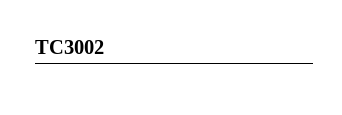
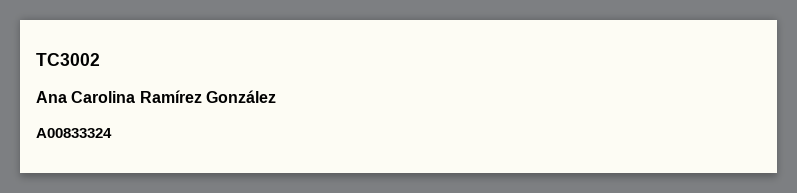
(104, 47) none -> [36,90,276,103] [36,128,112,138] // Ana Carolina Ramírez González // A00833324

